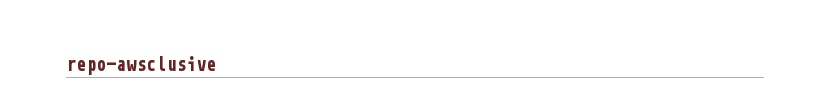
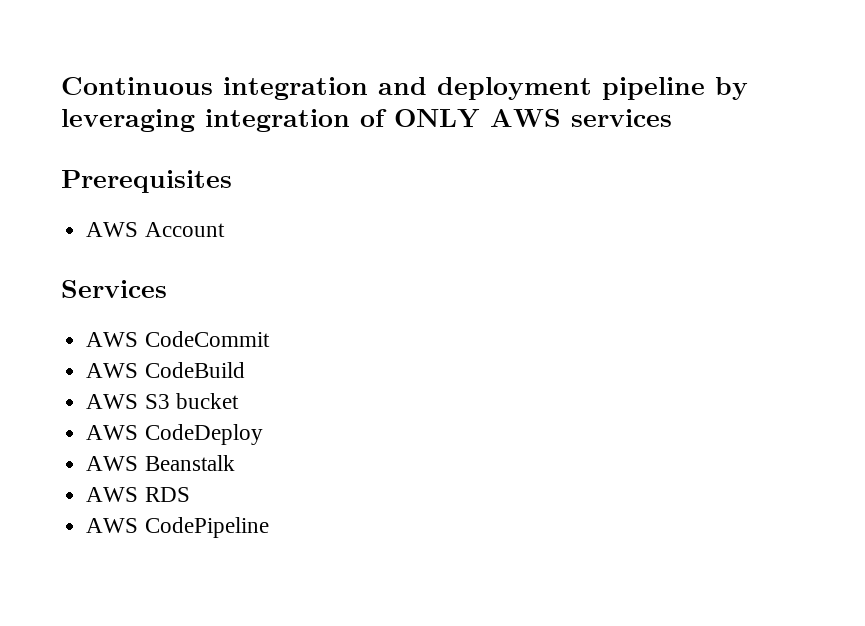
[66,56,216,75] repo-awsclusive -> [61,77,748,100] [61,109,672,132] [61,170,232,193] [86,222,225,237] [61,280,167,298] [86,331,270,347] [86,362,245,378] [86,393,239,409] [86,424,263,445] [86,455,235,471] [86,487,190,502] [86,517,269,538] Continuous integration and deployment pipeline by leveraging integration of ONLY AWS services // Prerequisites // AWS Account // Services // AWS CodeCommit // AWS CodeBuild // AWS S3 bucket // AWS CodeDeploy // AWS Beanstalk // AWS RDS // AWS CodePipeline

